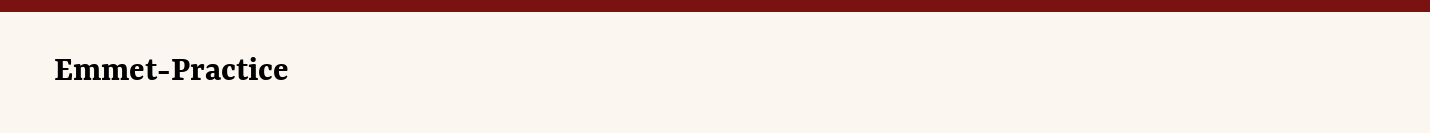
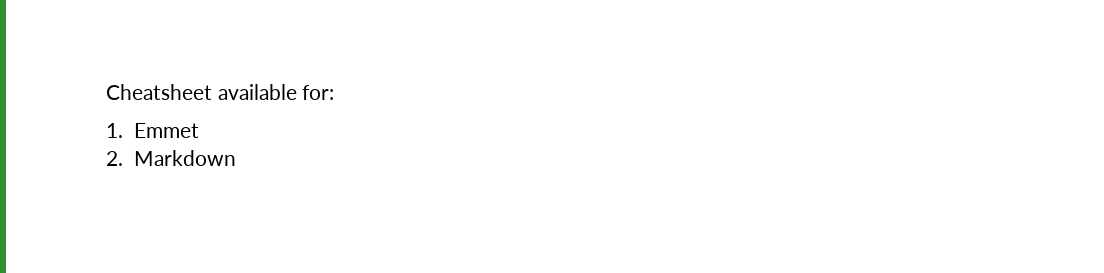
[54,57,289,80] Emmet-Practice -> [106,84,335,100] [106,123,199,138] [106,150,236,166] Cheatsheet available for: // 1. Emmet // 2. Markdown

